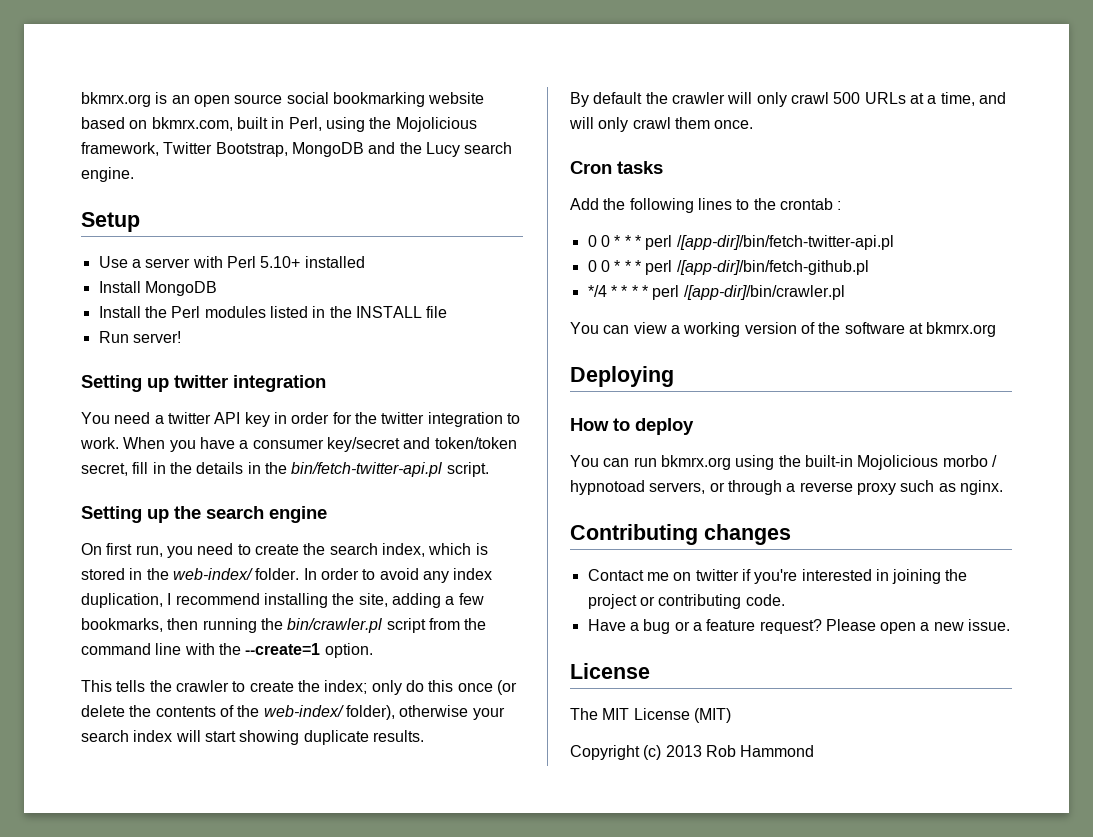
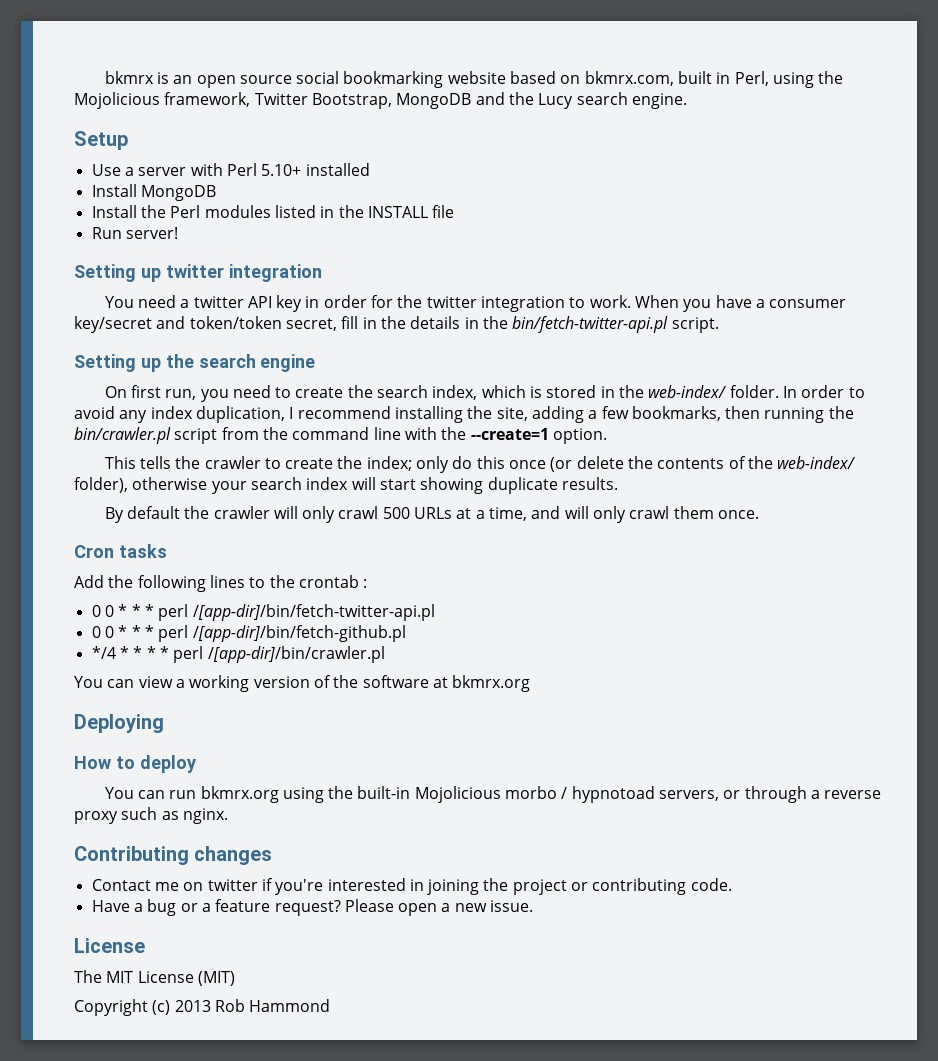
[81,92,151,107] bkmrx.org -> [104,71,154,84] bkmrx

